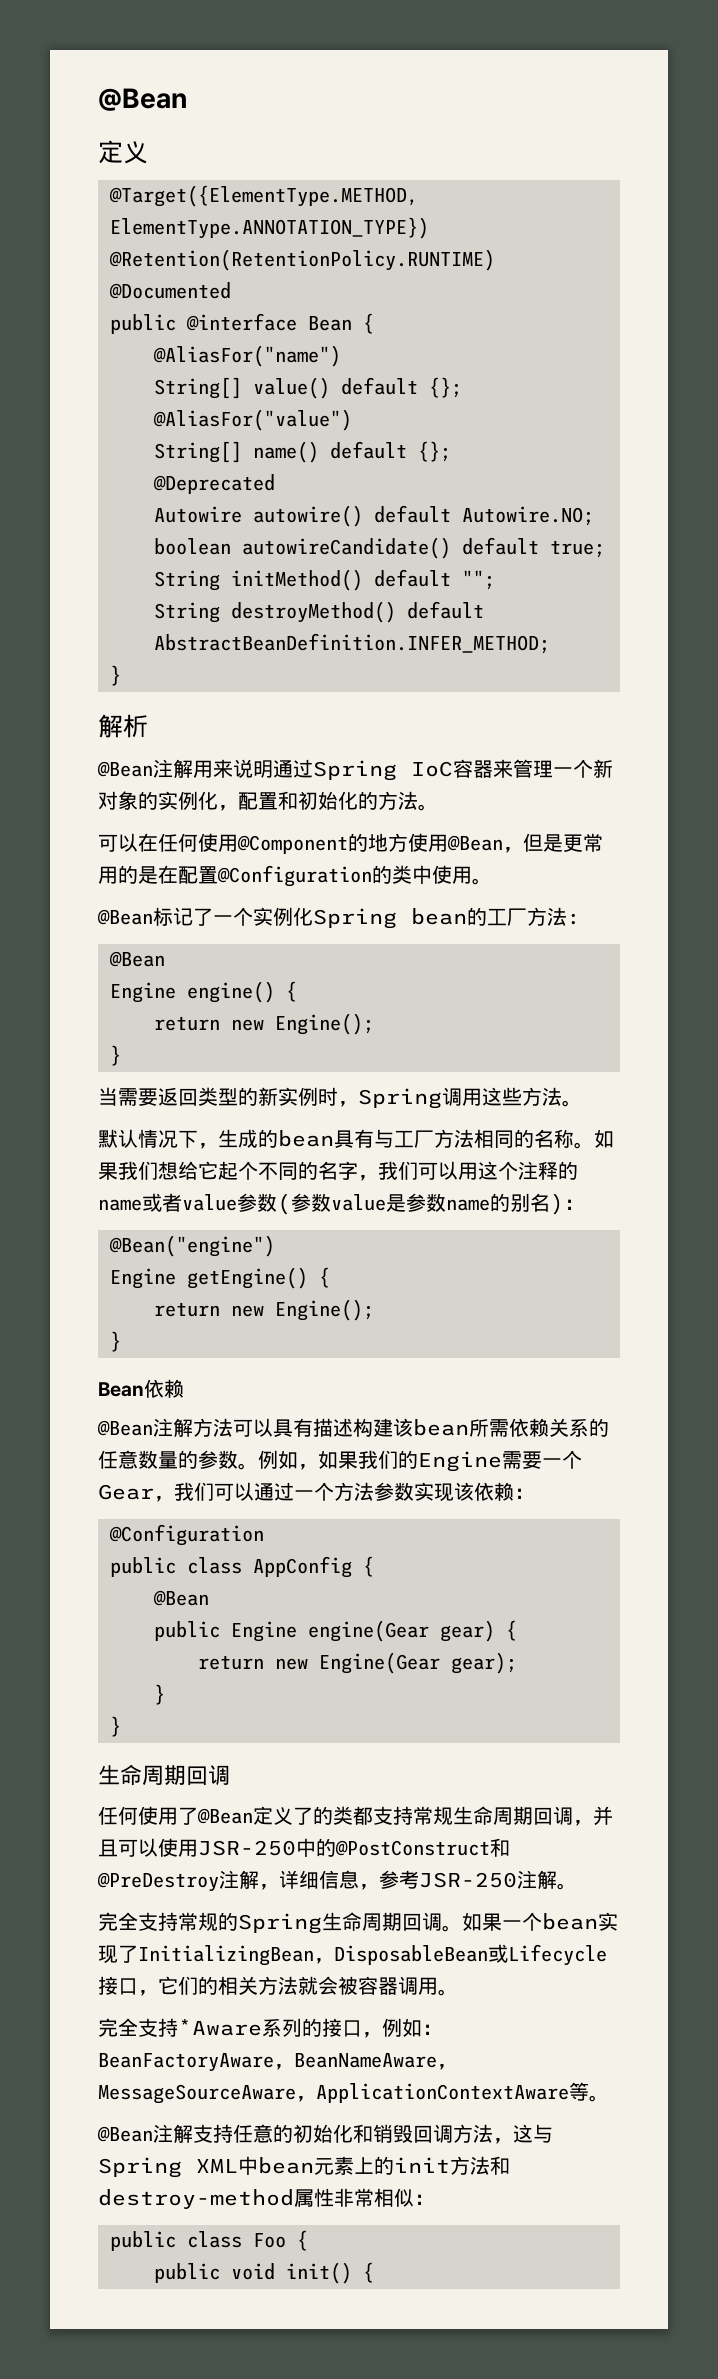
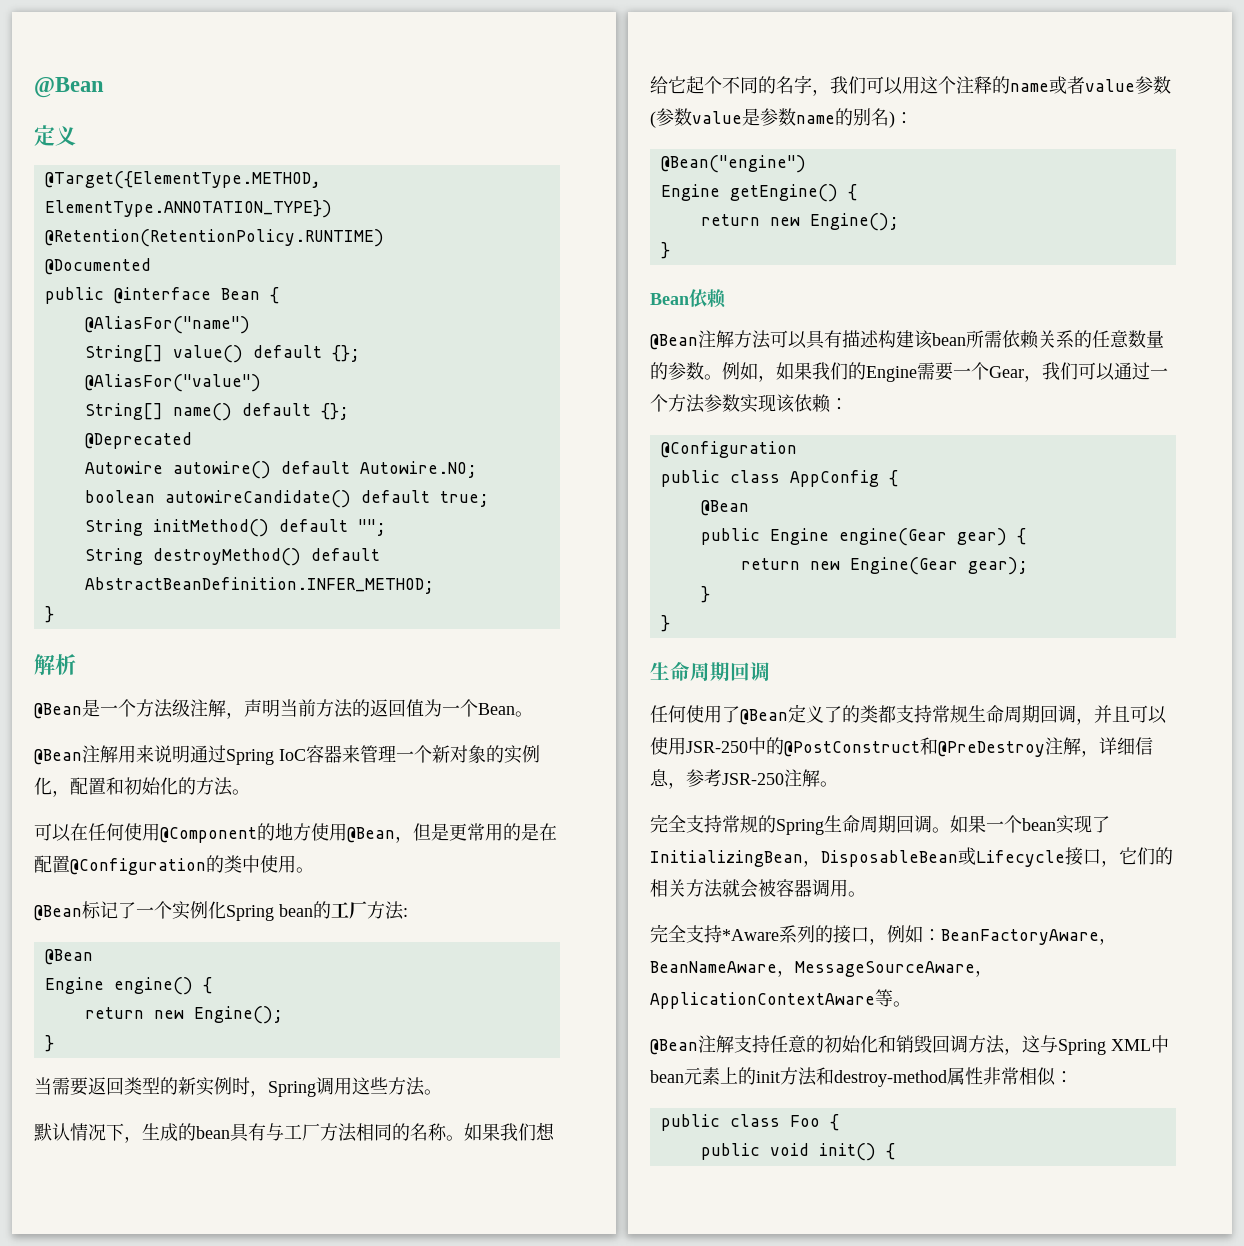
(148, 726) none -> [34,699,533,719] // @Bean是一个方法级注解，声明当前方法的返回值为一个Bean。

